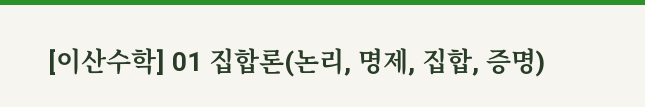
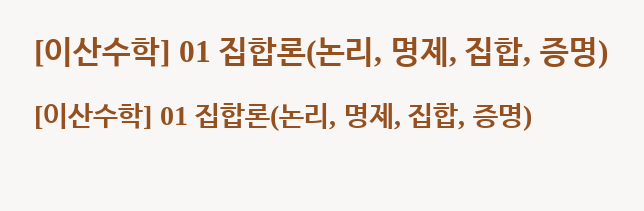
[48,48,546,77] [이산수학] 01 집합론(논리, 명제, 집합, 증명) -> [34,37,608,69] [34,103,532,131] [이산수학] 01 집합론(논리, 명제, 집합, 증명) // [이산수학] 01 집합론(논리, 명제, 집합, 증명)

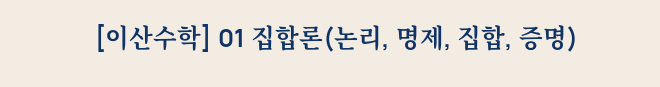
[34,37,608,69] [34,103,532,131] [이산수학] 01 집합론(논리, 명제, 집합, 증명) // [이산수학] 01 집합론(논리, 명제, 집합, 증명) -> [95,24,579,52] [이산수학] 01 집합론(논리, 명제, 집합, 증명)

